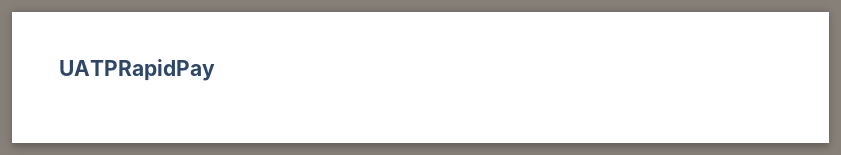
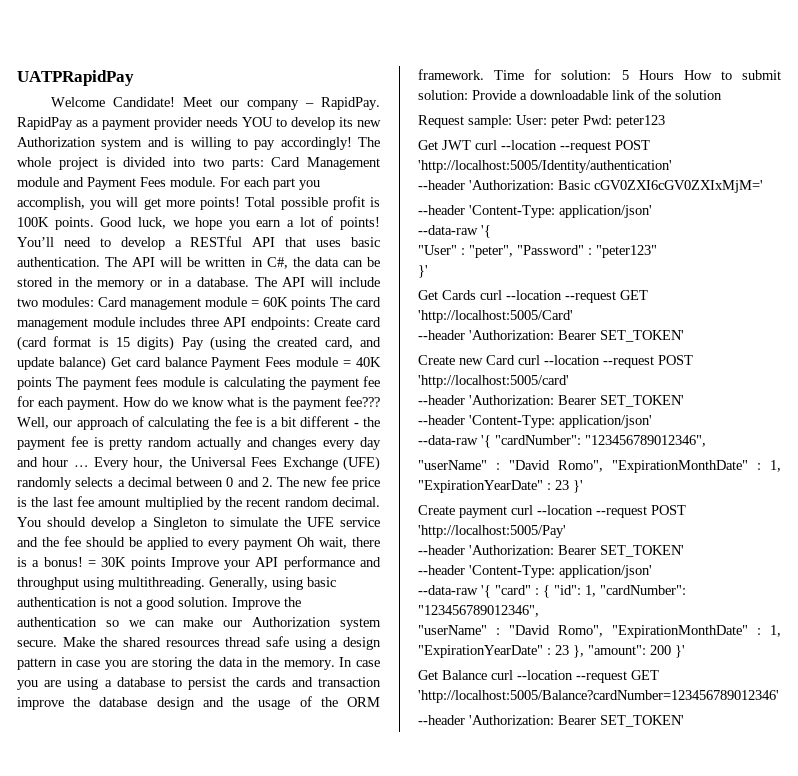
(215, 70) none -> [50,97,380,110] [17,117,381,130] [17,137,380,150] [17,157,380,170] [17,177,320,190] [17,196,381,210] [17,216,380,230] [17,236,381,250] [17,257,380,269] [17,277,380,290] [17,297,381,310] [17,317,381,330] [17,336,382,351] [17,356,382,371] [17,376,381,390] [17,396,380,410] [17,416,380,430] [17,436,381,450] [17,456,380,471] [17,476,380,490] [17,496,381,510] [17,517,380,530] [17,536,381,550] [17,556,382,570] [17,577,336,590] [17,597,301,610] [17,617,381,630] [17,636,382,650] [17,657,381,670] [17,677,381,690] [17,696,381,710] [418,69,781,80] [418,89,722,100] [418,115,665,128] [418,140,650,153] [418,160,672,173] [418,180,763,193] [418,205,652,218] [418,225,491,238] [418,245,657,258] [418,265,428,278] [418,290,648,303] [418,310,573,323] [418,330,684,342] [418,355,693,368] [418,375,569,388] [418,395,684,407] [418,415,652,428] [418,435,706,448] [418,460,781,473] [418,480,583,493] [418,505,686,518] [418,525,566,538] [418,545,684,557] [418,565,652,578] [418,585,686,598] [418,605,539,617] [418,625,781,638] [418,645,685,658] [418,670,659,683] [418,690,779,703] [418,715,684,727] // Welcome Candidate! Meet our company – RapidPay. RapidPay as a payment provider needs YOU to develop its new Authorization system and is willing to pay accordingly! The whole project is divided into two parts: Card Management module and Payment Fees module. For each part you accomplish, you will get more points! Total possible profit is 100K points. Good luck, we hope you earn a lot of points! You’ll need to develop a RESTful API that uses basic authentication. The API will be written in C#, the data can be stored in the memory or in a database. The API will include two modules: Card management module = 60K points The card management module includes three API endpoints: Create card (card format is 15 digits) Pay (using the created card, and update balance) Get card balance Payment Fees module = 40K points The payment fees module is calculating the payment fee for each payment. How do we know what is the payment fee??? Well, our approach of calculating the fee is a bit different - the payment fee is pretty random actually and changes every day and hour … Every hour, the Universal Fees Exchange (UFE) randomly selects a decimal between 0 and 2. The new fee price is the last fee amount multiplied by the recent random decimal. You should develop a Singleton to simulate the UFE service and the fee should be applied to every payment Oh wait, there is a bonus! = 30K points Improve your API performance and throughput using multithreading. Generally, using basic authentication is not a good solution. Improve the authentication so we can make our Authorization system secure. Make the shared resources thread safe using a design pattern in case you are storing the data in the memory. In case you are using a database to persist the cards and transaction improve the database design and the usage of the ORM framework. Time for solution: 5 Hours How to submit solution: Provide a downloadable link of the solution // Request sample: User: peter Pwd: peter123 // Get JWT curl --location --request POST 'http://localhost:5005/Identity/authentication' // --header 'Authorization: Basic cGV0ZXI6cGV0ZXIxMjM=' // --header 'Content-Type: application/json' // --data-raw '{ // "User" : "peter", "Password" : "peter123" // }' // Get Cards curl --location --request GET 'http://localhost:5005/Card' // --header 'Authorization: Bearer SET_TOKEN' // Create new Card curl --location --request POST 'http://localhost:5005/card' // --header 'Authorization: Bearer SET_TOKEN' // --header 'Content-Type: application/json' // --data-raw '{ "cardNumber": "123456789012346", // "userName" : "David Romo", "ExpirationMonthDate" : 1, "ExpirationYearDate" : 23 }' // Create payment curl --location --request POST 'http://localhost:5005/Pay' // --header 'Authorization: Bearer SET_TOKEN' // --header 'Content-Type: application/json' // --data-raw '{ "card" : { "id": 1, "cardNumber": "123456789012346", // "userName" : "David Romo", "ExpirationMonthDate" : 1, "ExpirationYearDate" : 23 }, "amount": 200 }' // Get Balance curl --location --request GET 'http://localhost:5005/Balance?cardNumber=123456789012346' // --header 'Authorization: Bearer SET_TOKEN'

